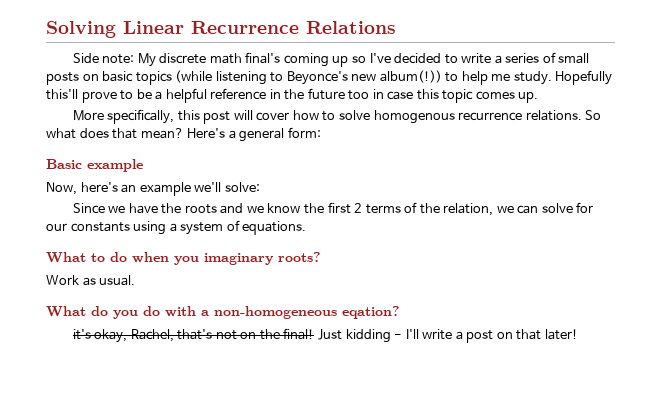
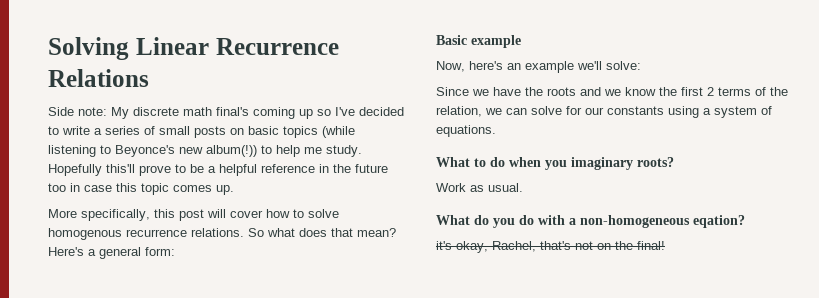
[317,329,578,343] Just kidding - I'll write a post on that later! -> (665, 245) none

